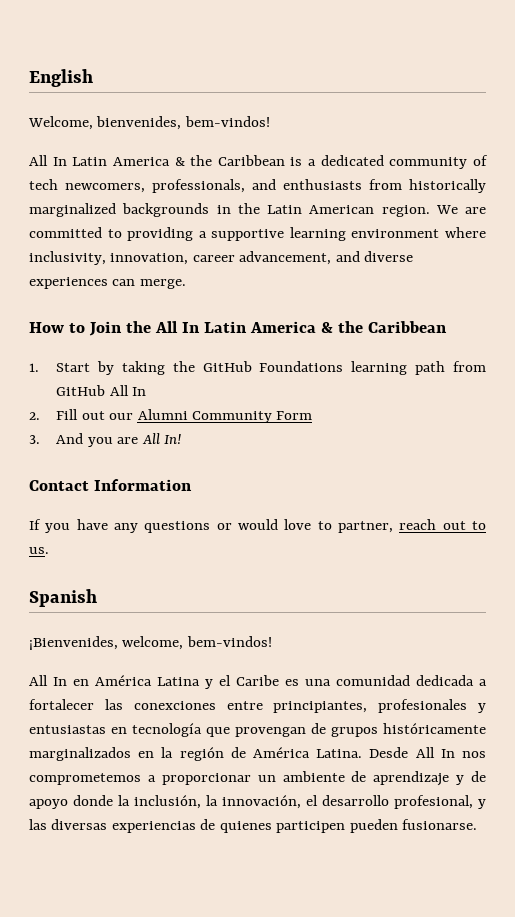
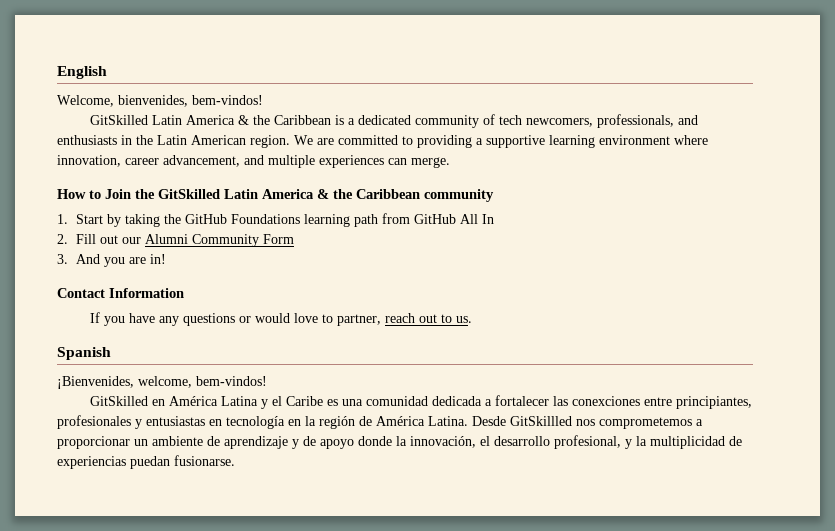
[29,155,67,166] All In -> [89,115,148,125] GitSkilled
[369,179,486,193] [29,203,210,217] from historically marginalized backgrounds -> (117, 140) none
[29,251,106,265] inclusivity, -> (708, 140) none
[364,251,414,262] diverse -> [268,155,315,168] multiple
[154,321,447,333] All In Latin America & the Caribbean -> [158,189,494,202] GitSkilled Latin America & the Caribbean community
[141,433,181,444] All In! -> [149,254,166,264] in!
[29,675,67,686] All In -> [89,396,148,406] GitSkilled
[206,723,486,737] [29,747,131,761] que provengan de grupos históricamente marginalizados -> (285, 422) none
[415,747,455,758] All In -> [510,416,572,426] GitSkillled
[134,795,218,809] inclusión, la -> (407, 441) none
[29,819,398,833] las diversas experiencias de quienes participen pueden -> [636,436,742,449] [57,456,170,469] la multiplicidad de experiencias puedan

